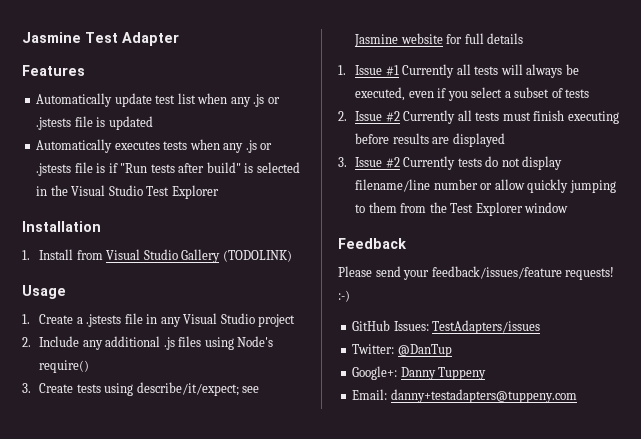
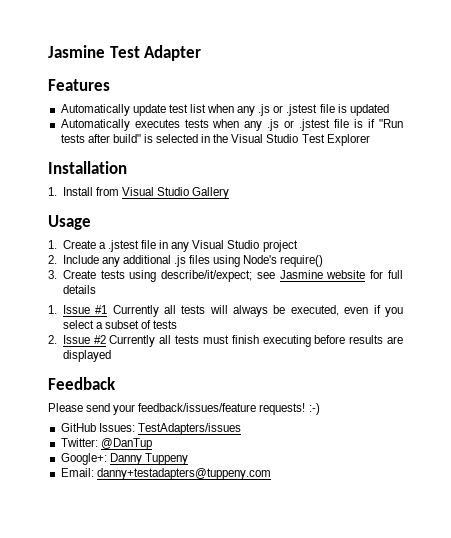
[36,117,72,130] .jstests -> [286,104,318,116] .jstest
[36,163,72,176] .jstests -> [299,119,331,131] .jstest
[222,250,292,262] (TODOLINK) -> (230, 193) none
[86,314,122,327] .jstests -> [107,240,139,252] .jstest
[338,156,563,170] [355,179,616,193] [355,202,569,216] // 3. Issue #2 Currently tests do not display filename/line number or allow quickly jumping to them from the Test Explorer window -> (111, 356) none

